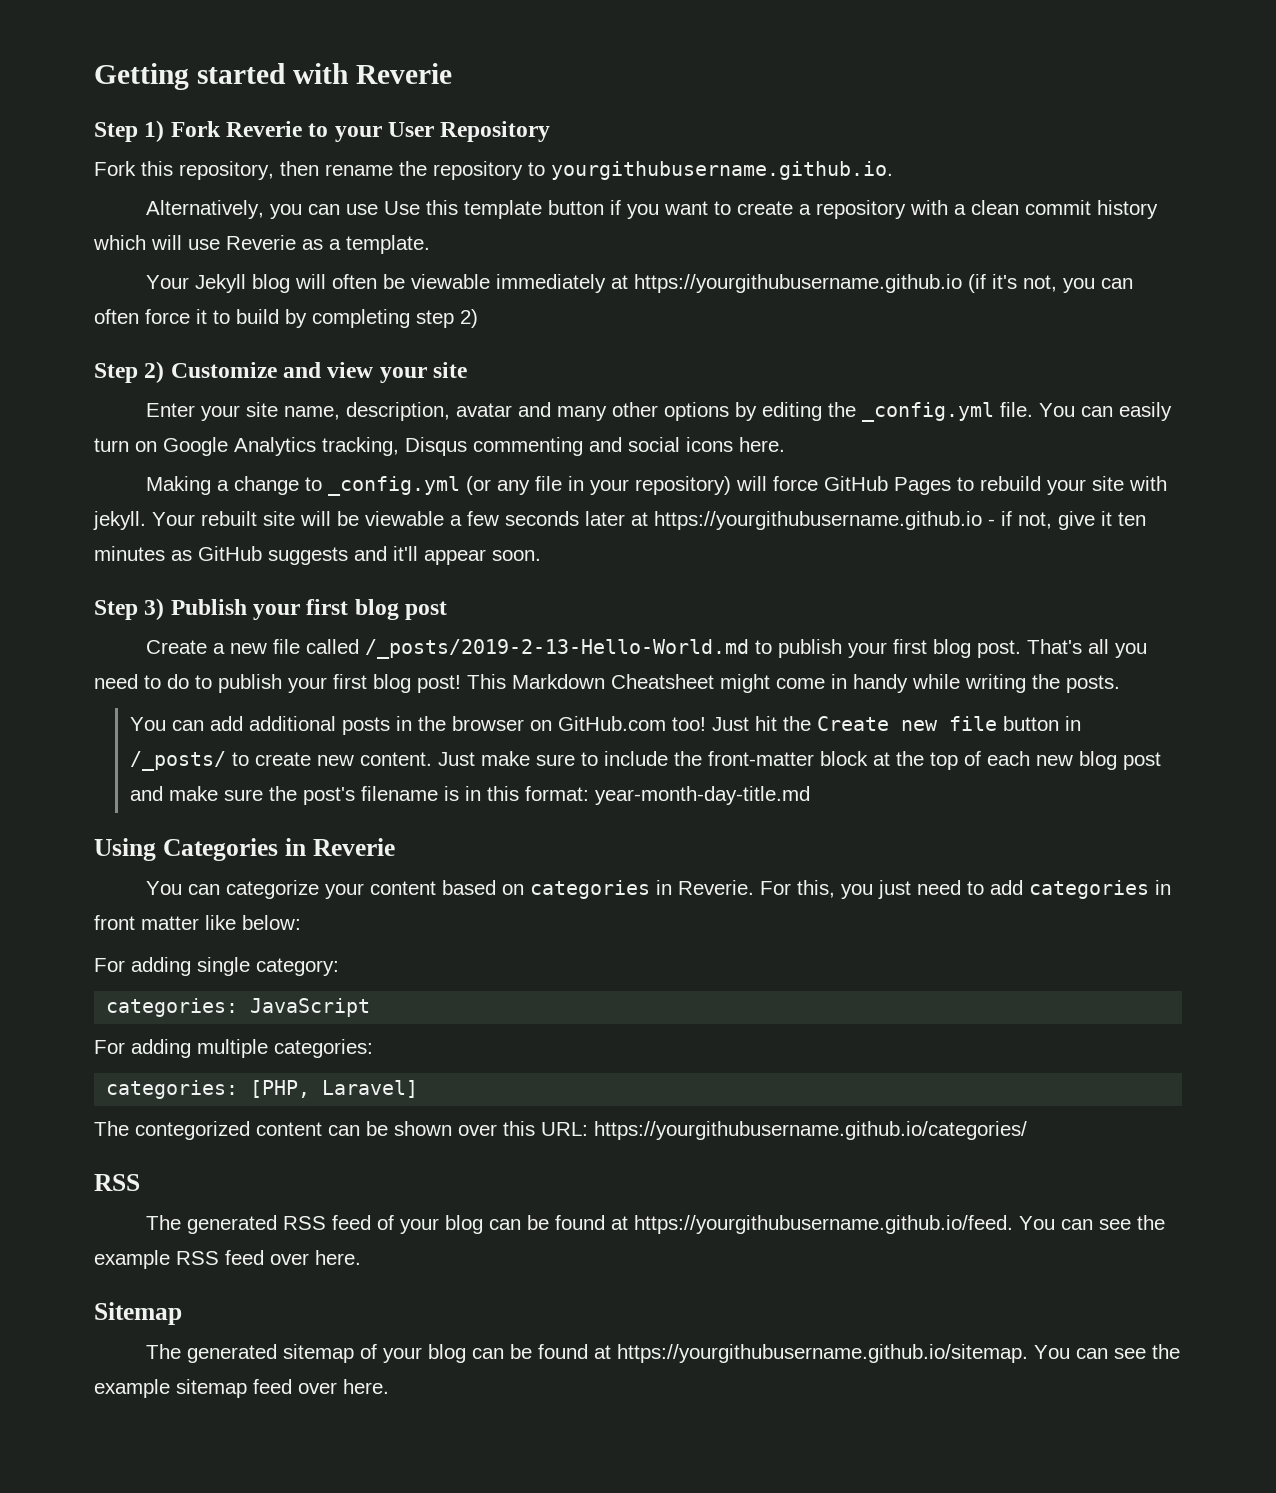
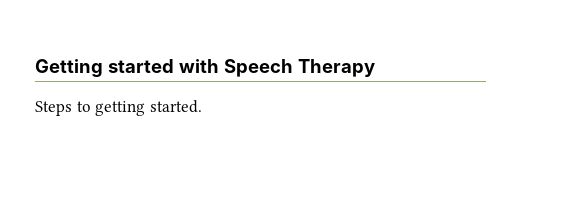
[355,63,452,84] [94,120,551,142] [94,161,893,180] [146,200,1159,219] [93,235,430,254] [146,274,1134,293] [94,309,478,328] [94,361,468,383] [146,402,1173,422] [94,437,785,456] [146,476,1168,496] [93,511,1146,530] [94,546,541,565] [94,598,448,620] [146,639,1148,659] [94,674,1120,693] [129,716,1081,735] [129,751,1161,771] [129,786,810,805] [94,838,395,861] [146,880,1172,899] [94,915,301,930] [94,957,339,976] [106,998,371,1017] [94,1039,373,1058] [106,1080,419,1099] [94,1121,1027,1140] [94,1174,140,1191] [146,1215,1166,1234] [94,1250,361,1269] [94,1302,182,1325] [146,1344,1181,1363] [94,1379,389,1398] Reverie // Step 1) Fork Reverie to your User Repository // Fork this repository, then rename the repository to yourgithubusername.github.io. // Alternatively, you can use Use this template button if you want to create a repository with a clean commit history which will use Reverie as a template. // Your Jekyll blog will often be viewable immediately at https://yourgithubusername.github.io (if it's not, you can often force it to build by completing step 2) // Step 2) Customize and view your site // Enter your site name, description, avatar and many other options by editing the _config.yml file. You can easily turn on Google Analytics tracking, Disqus commenting and social icons here. // Making a change to _config.yml (or any file in your repository) will force GitHub Pages to rebuild your site with jekyll. Your rebuilt site will be viewable a few seconds later at https://yourgithubusername.github.io - if not, give it ten minutes as GitHub suggests and it'll appear soon. // Step 3) Publish your first blog post // Create a new file called /_posts/2019-2-13-Hello-World.md to publish your first blog post. That's all you need to do to publish your first blog post! This Markdown Cheatsheet might come in handy while writing the posts. // You can add additional posts in the browser on GitHub.com too! Just hit the Create new file button in /_posts/ to create new content. Just make sure to include the front-matter block at the top of each new blog post and make sure the post's filename is in this format: year-month-day-title.md // Using Categories in Reverie // You can categorize your content based on categories in Reverie. For this, you just need to add categories in front matter like below: // For adding single category: // categories: JavaScript // For adding multiple categories: // categories: [PHP, Laravel] // The contegorized content can be shown over this URL: https://yourgithubusername.github.io/categories/ // RSS // The generated RSS feed of your blog can be found at https://yourgithubusername.github.io/feed. You can see the example RSS feed over here. // Sitemap // The generated sitemap of your blog can be found at https://yourgithubusername.github.io/sitemap. You can see the example sitemap feed over here. -> [223,59,375,77] [35,100,202,116] Speech Therapy // Steps to getting started.

